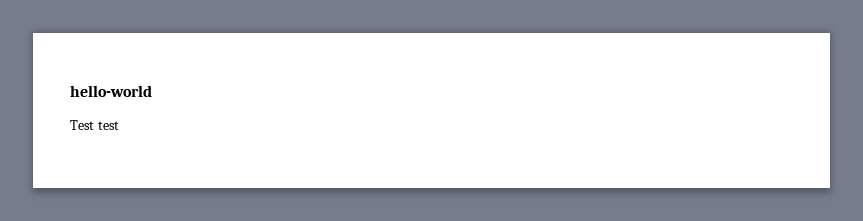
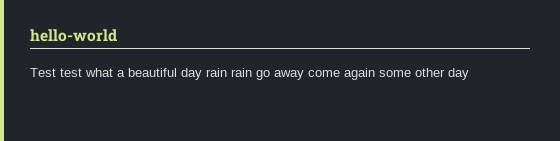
(119, 125) none -> [85,68,469,80] what a beautiful day rain rain go away come again some other day

